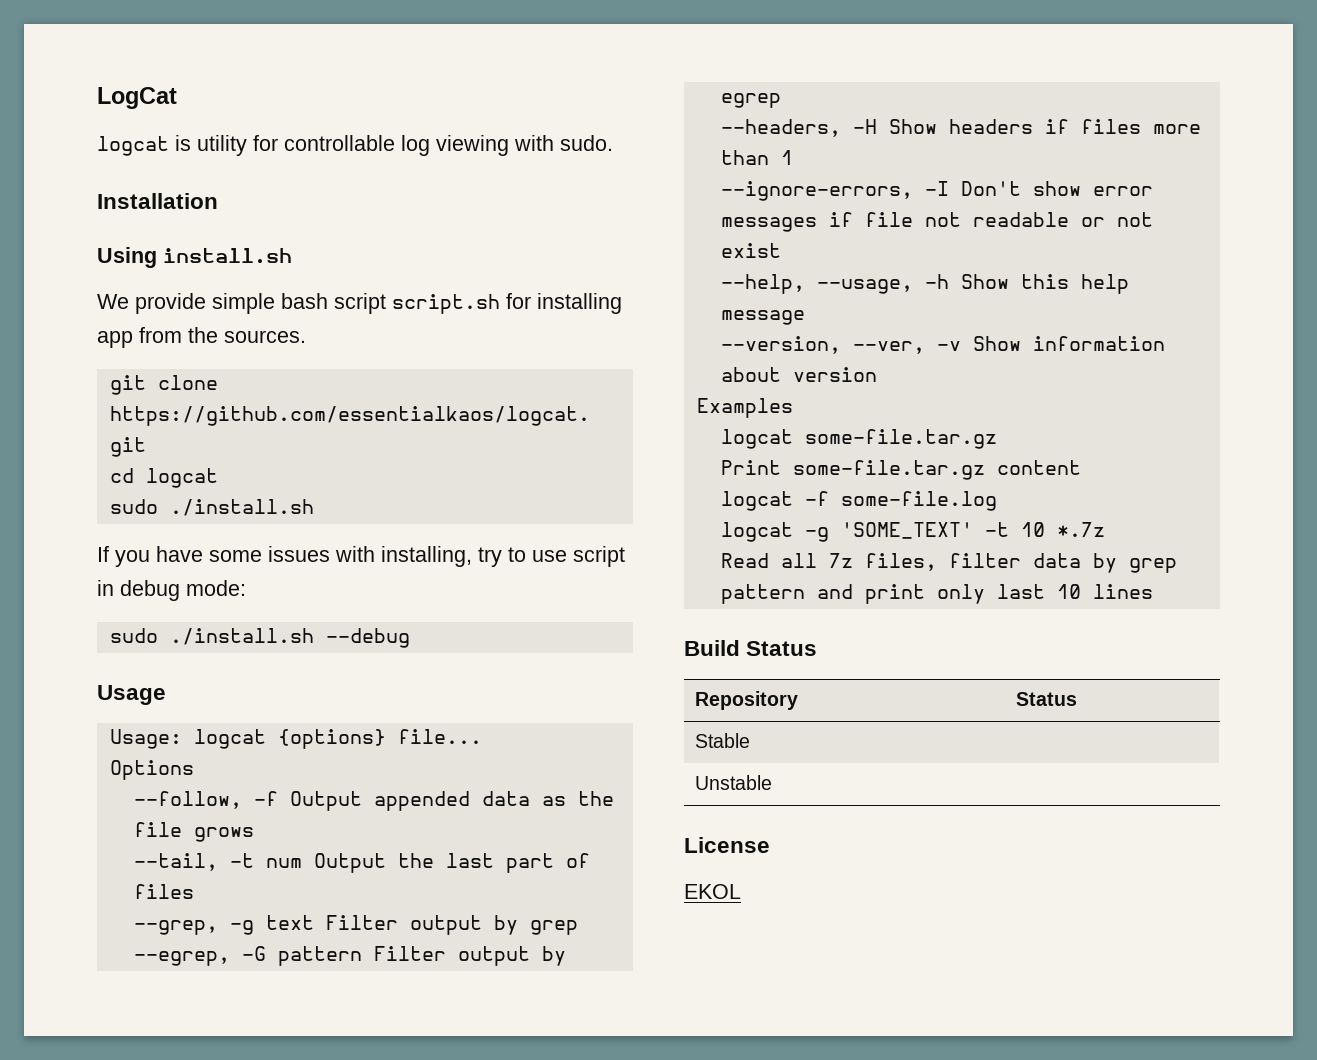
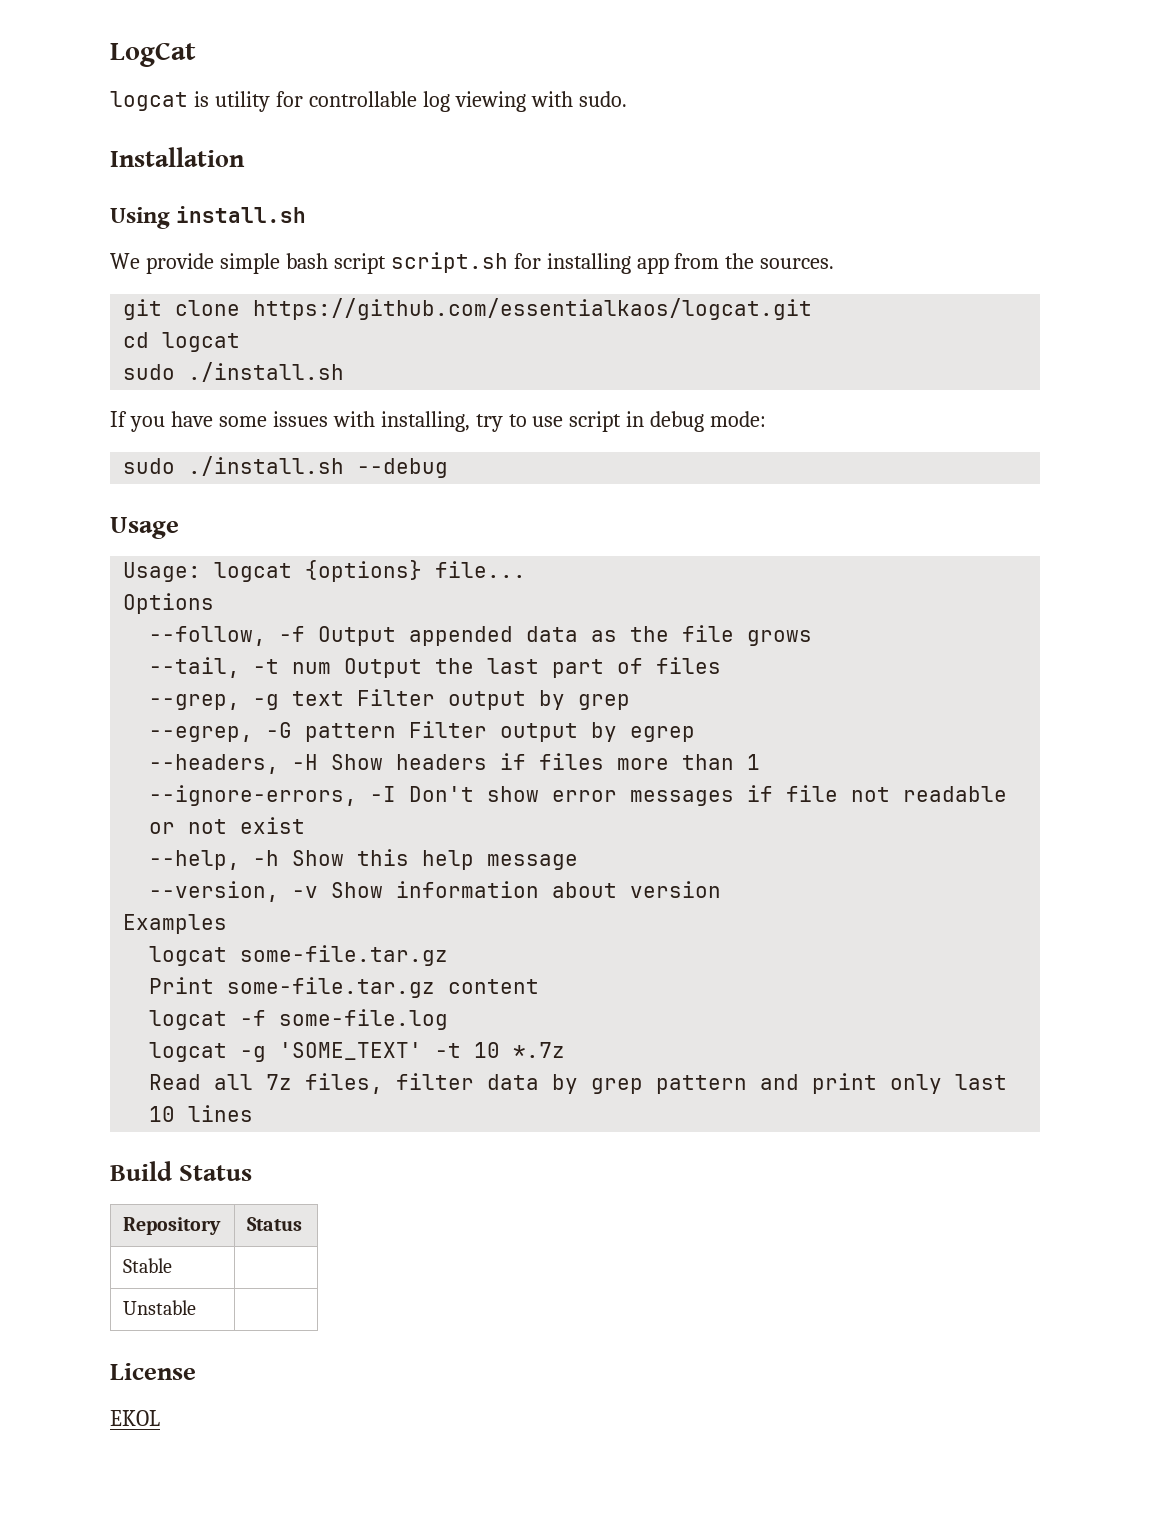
[816,279,913,294] --usage, -> (241, 860) none
[852,341,925,354] --ver, -> (280, 891) none

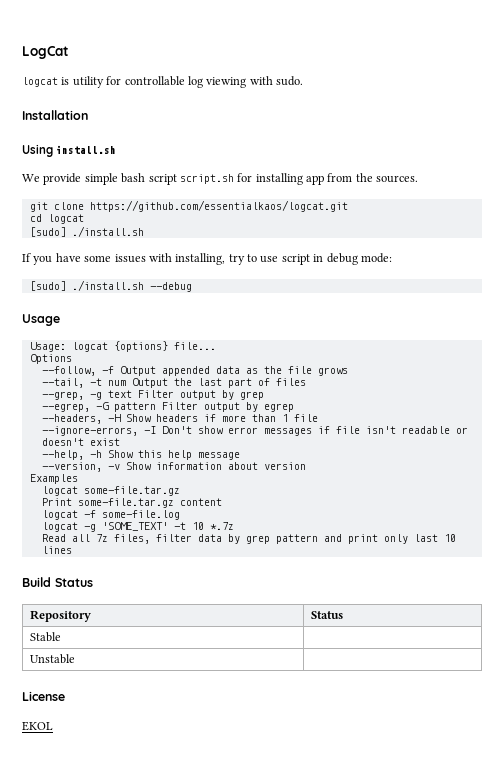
[123,364,176,380] sudo -> [29,227,66,237] [sudo]
[123,458,176,474] sudo -> [29,281,66,291] [sudo]
[539,753,605,770] files -> (216, 418) none
(761, 762) none -> [293,414,318,422] file
[851,787,891,802] not -> [365,426,396,434] isn't
[188,819,228,834] not -> [41,438,84,446] doesn't

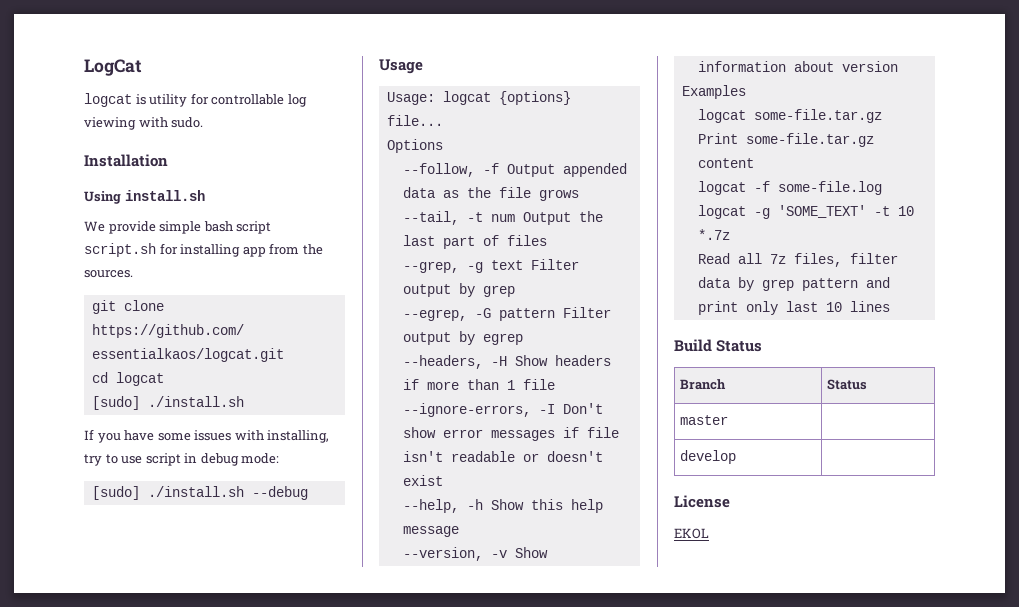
[30,610,92,622] [311,611,344,619] [30,632,62,642] [30,654,76,664] Repository | Status // Stable | // Unstable -> [679,379,726,390] [826,379,867,390] [679,415,728,425] [679,450,736,464] Branch | Status // master | // develop

